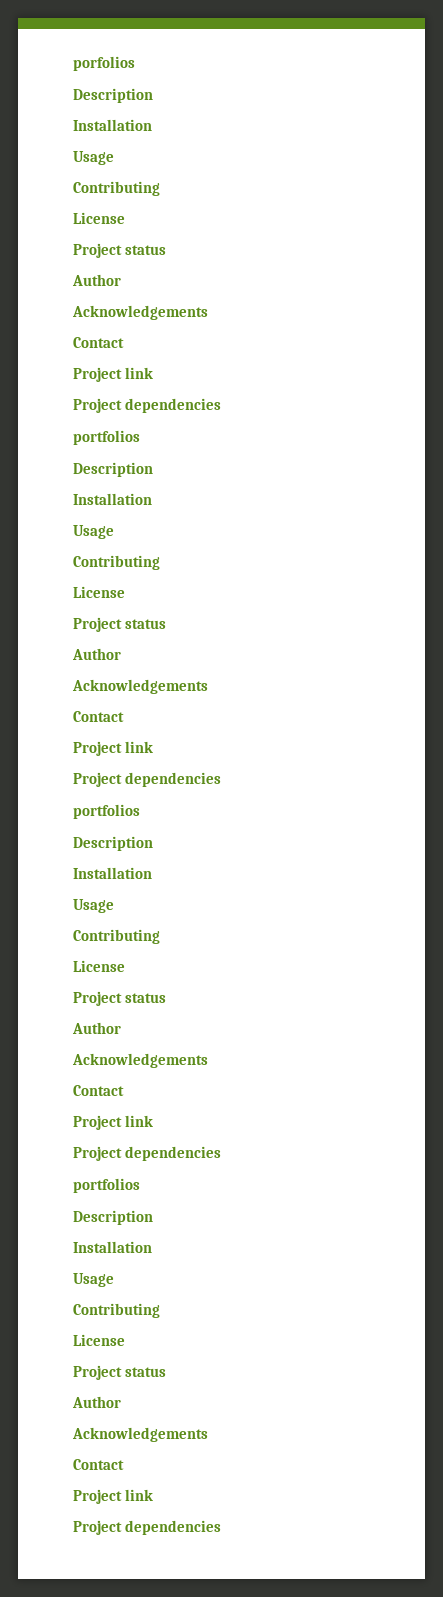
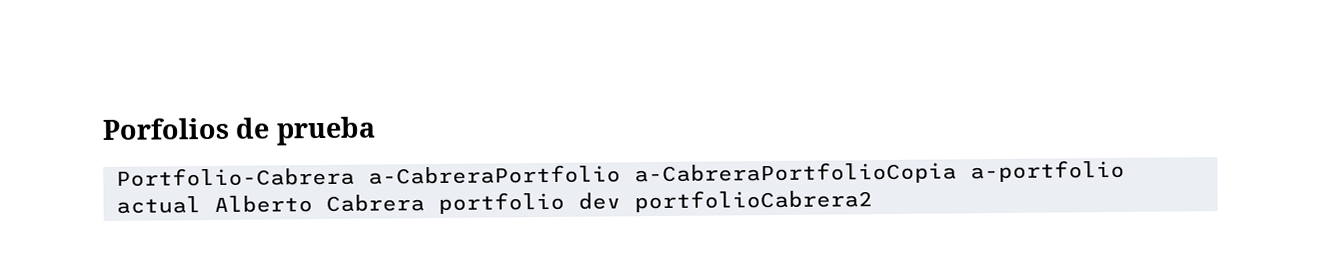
[73,56,135,71] [73,88,153,103] [73,119,152,131] [73,151,114,165] [73,181,160,196] [73,212,125,224] [73,243,166,258] [72,274,121,286] [72,305,208,320] [73,337,124,348] [73,367,153,382] [73,398,221,413] [73,430,140,445] [73,462,153,477] [73,493,152,505] [73,525,114,539] [73,555,160,570] [73,586,125,598] [73,617,166,632] [72,648,121,660] [72,679,208,694] [73,711,124,722] [73,741,153,756] [73,772,221,787] [73,804,140,819] [73,836,153,851] [73,867,152,879] [73,899,114,913] [73,929,160,944] [73,960,125,972] [73,991,166,1006] [72,1022,121,1034] [72,1053,208,1068] [73,1085,124,1096] [73,1115,153,1130] [73,1146,221,1161] [73,1178,140,1193] [73,1210,153,1225] [73,1241,152,1253] [73,1273,114,1287] [73,1303,160,1318] [73,1334,125,1346] [73,1365,166,1380] [72,1396,121,1408] [72,1427,208,1442] [73,1459,124,1470] [73,1489,153,1504] [73,1520,221,1535] porfolios // Description // Installation // Usage // Contributing // License // Project status // Author // Acknowledgements // Contact // Project link // Project dependencies // portfolios // Description // Installation // Usage // Contributing // License // Project status // Author // Acknowledgements // Contact // Project link // Project dependencies // portfolios // Description // Installation // Usage // Contributing // License // Project status // Author // Acknowledgements // Contact // Project link // Project dependencies // portfolios // Description // Installation // Usage // Contributing // License // Project status // Author // Acknowledgements // Contact // Project link // Project dependencies -> [102,116,376,146] [115,159,1125,187] [115,189,873,214] Porfolios de prueba // Portfolio-Cabrera a-CabreraPortfolio a-CabreraPortfolioCopia a-portfolio actual Alberto Cabrera portfolio dev portfolioCabrera2

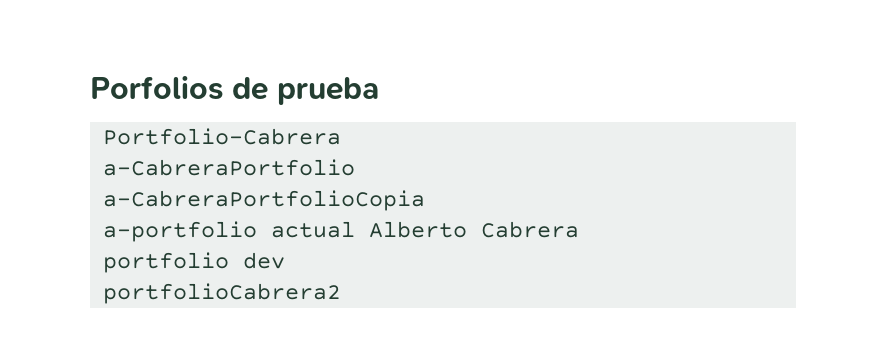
(355, 176) none -> (341, 136) //
(621, 174) none -> (355, 167) //
(957, 173) none -> (425, 200) //
(425, 203) none -> (579, 229) //
(621, 201) none -> (285, 260) //

